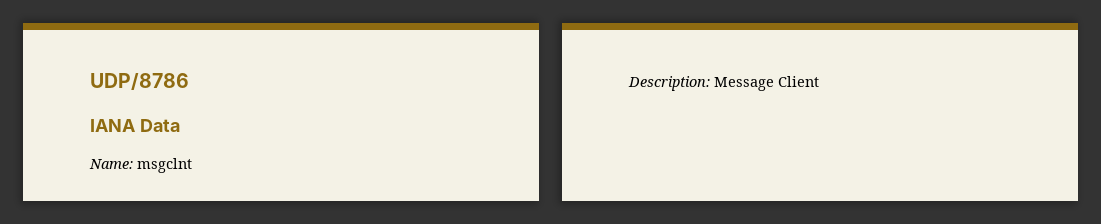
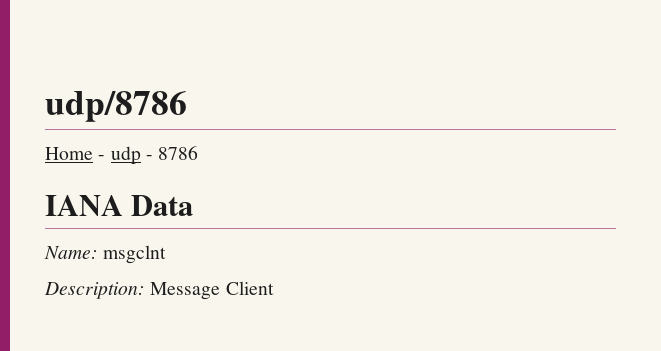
[90,73,189,90] UDP/8786 -> [45,91,187,122] [45,146,199,165] udp/8786 // Home - udp - 8786

